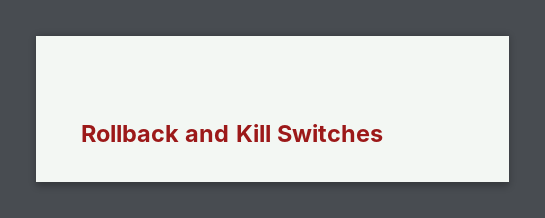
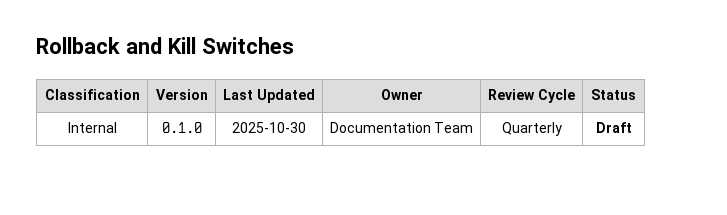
(384, 133) none -> [44,89,140,100] [155,89,208,100] [223,89,315,103] [380,89,423,100] [488,89,575,103] [591,89,636,100] [67,122,117,133] [161,122,202,133] [231,122,306,133] [329,122,474,133] [501,122,562,136] [595,122,632,133] // Classification | Version | Last Updated | Owner | Review Cycle | Status // Internal | 0.1.0 | 2025-10-30 | Documentation Team | Quarterly | Draft

